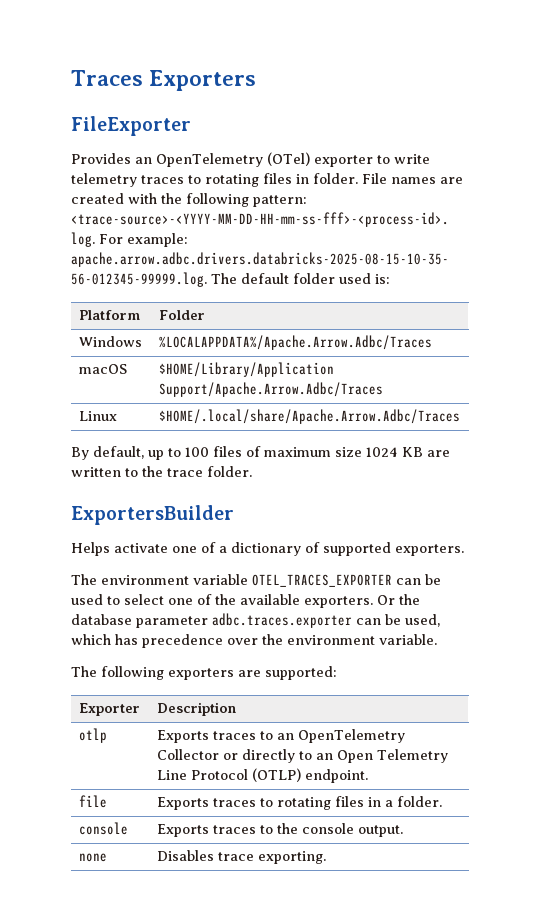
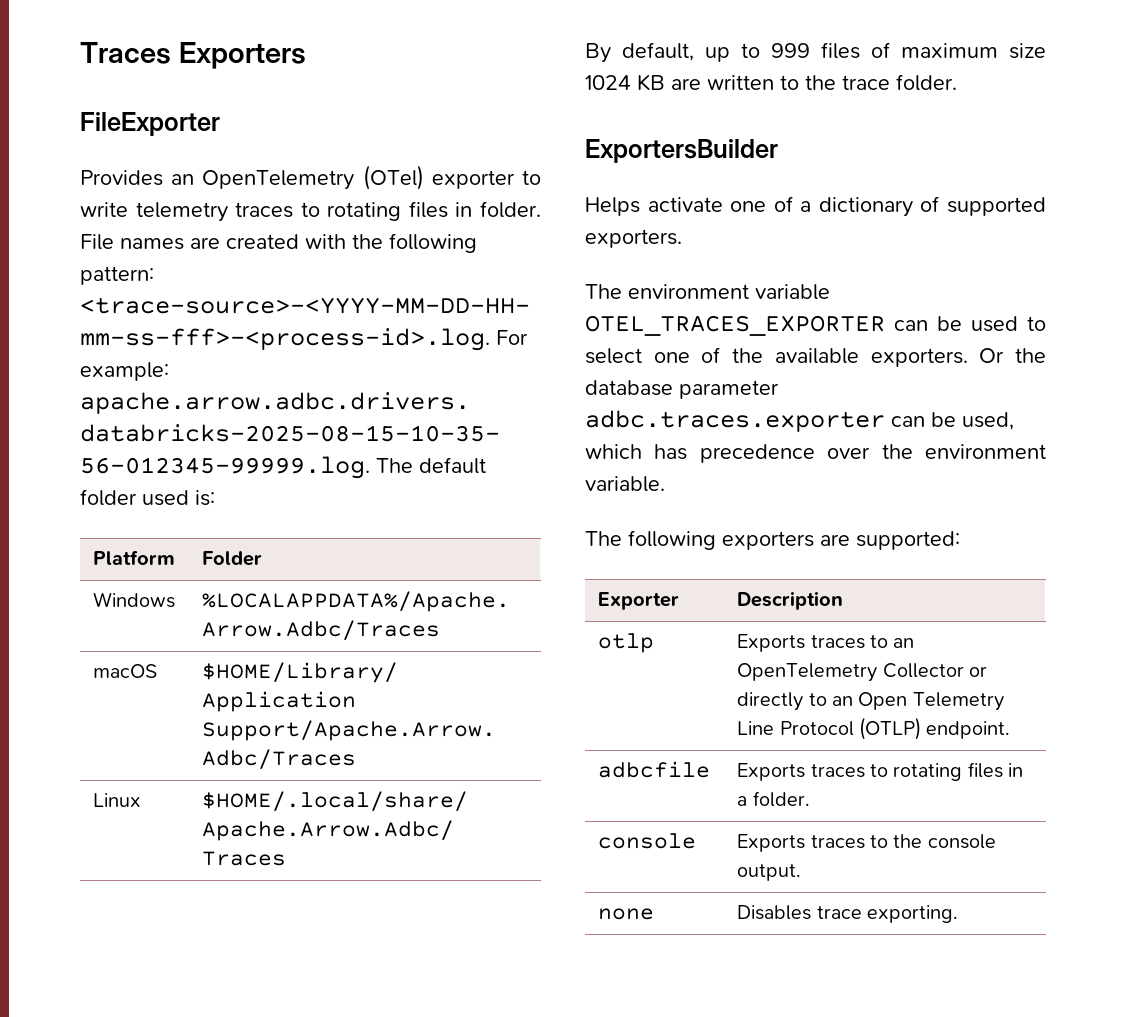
[185,447,209,457] 100 -> [771,43,810,58] 999
[79,795,108,808] file -> [598,761,711,778] adbcfile

